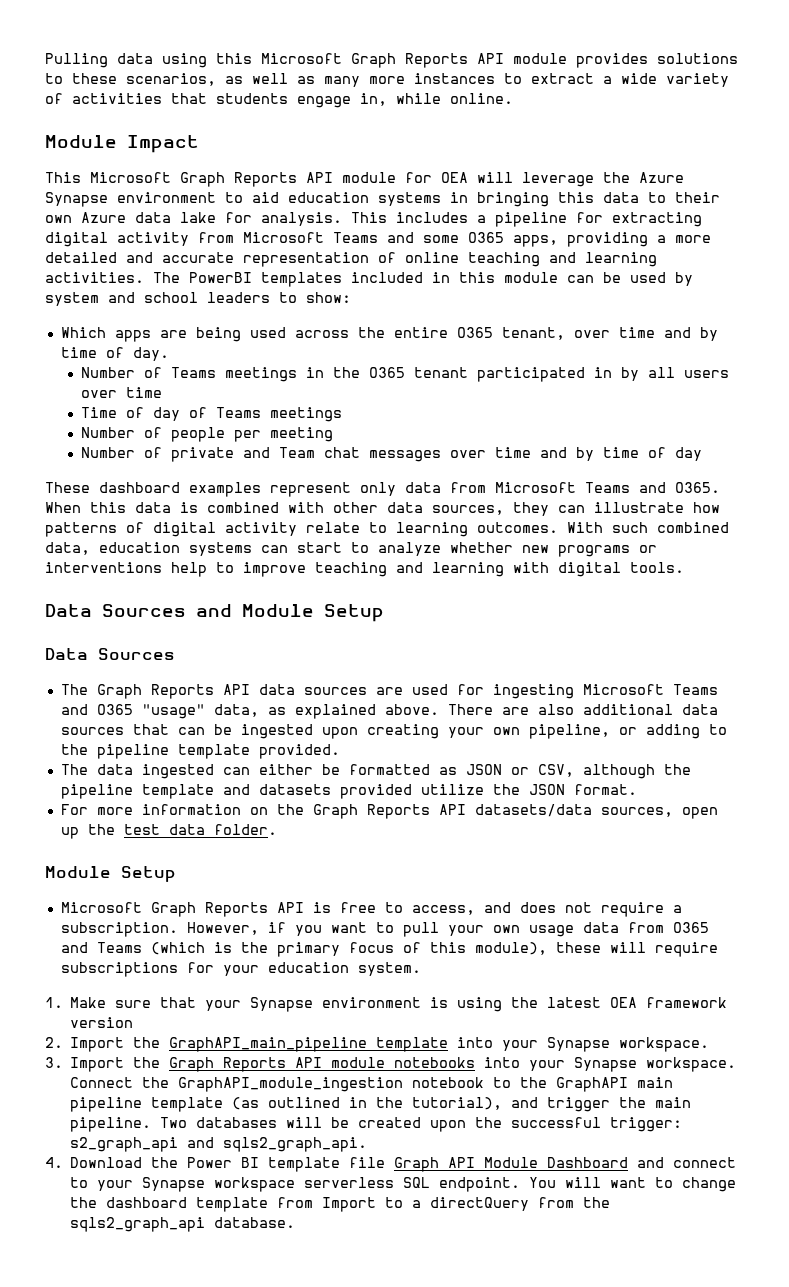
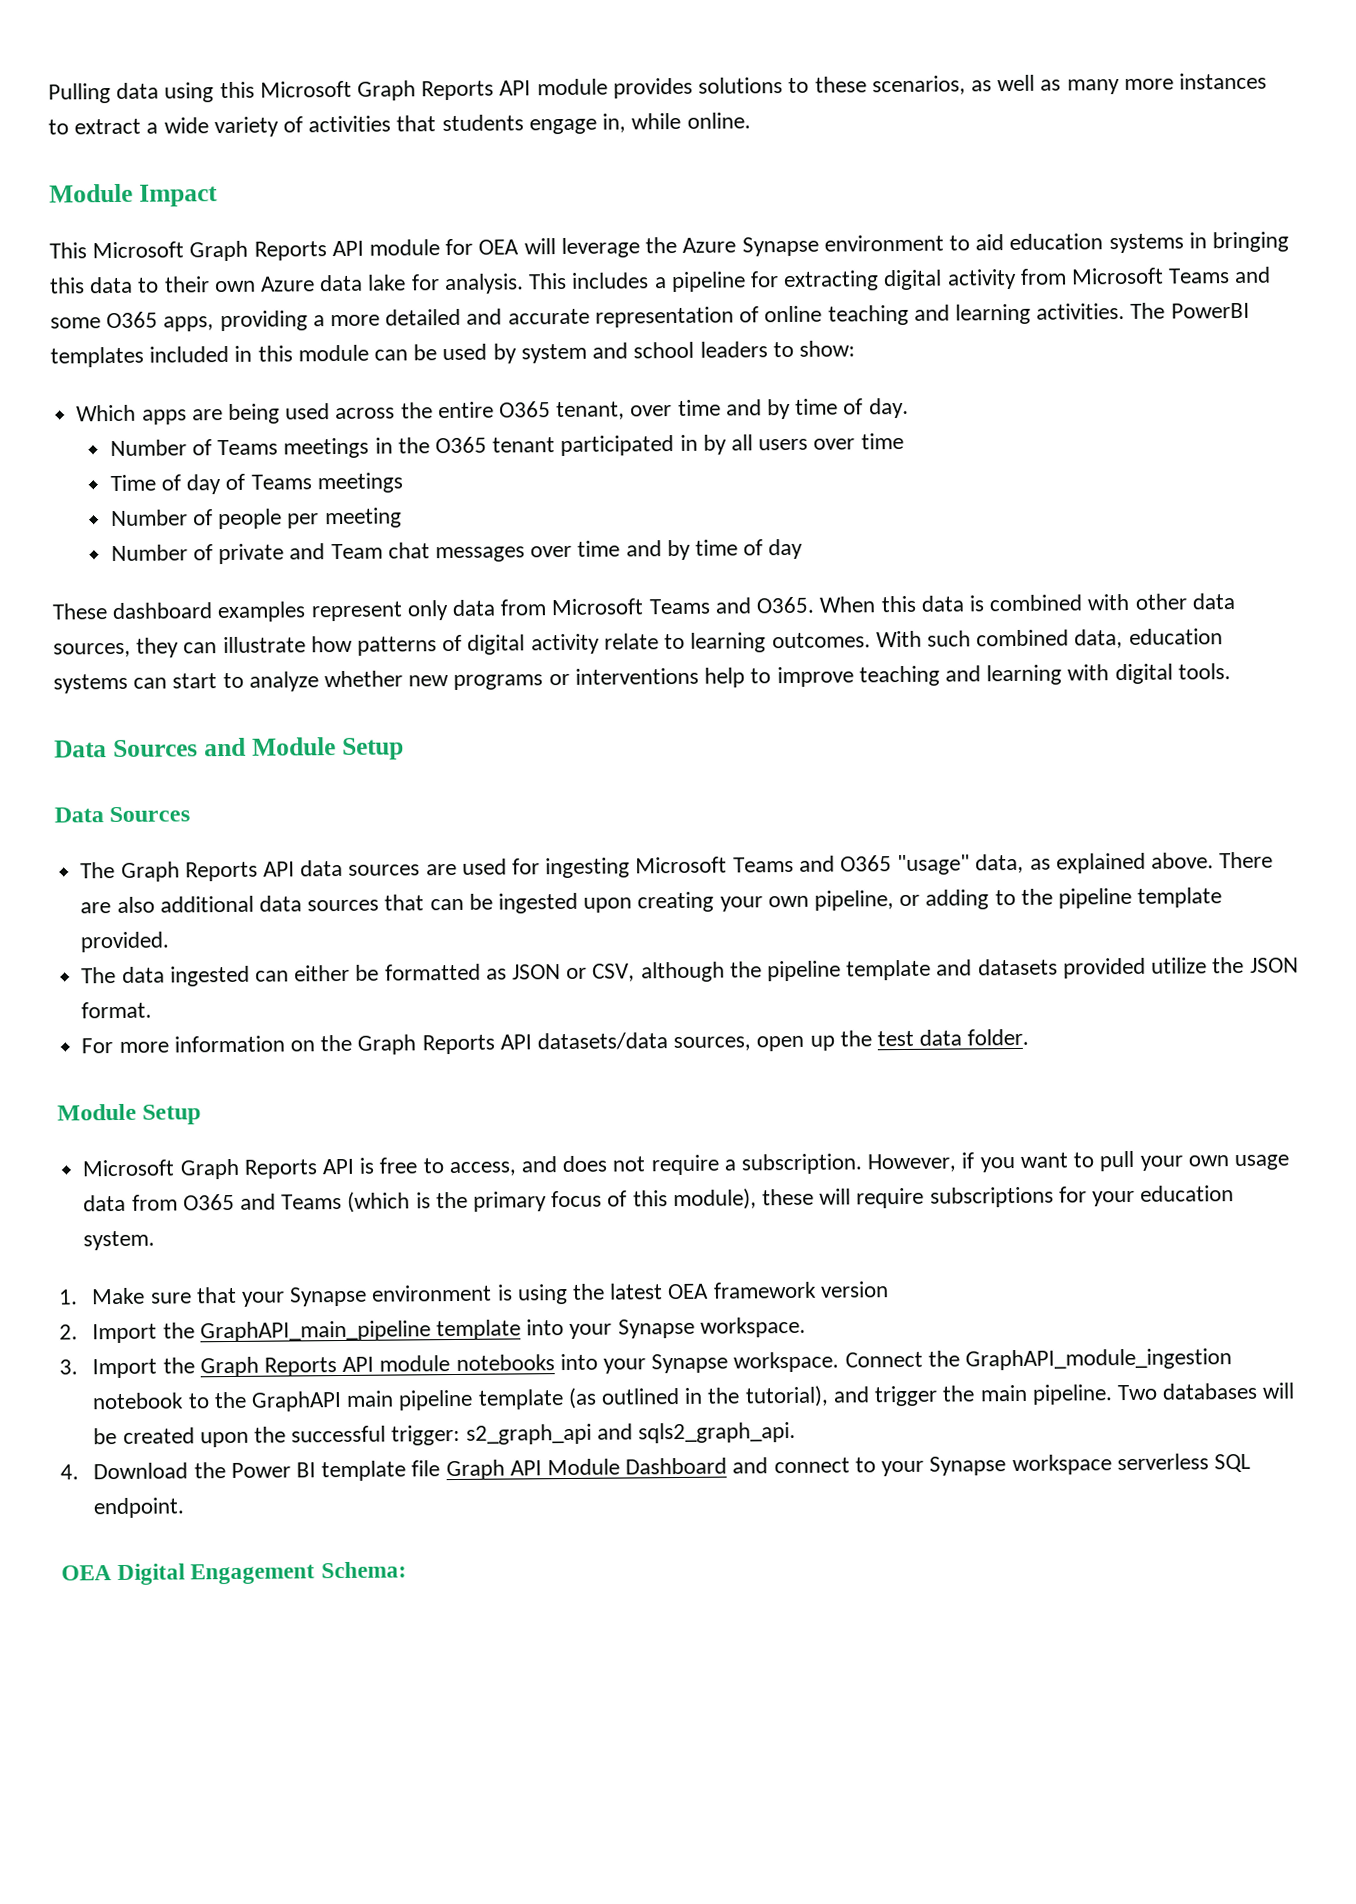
[529,1177,737,1192] [70,1197,611,1212] [70,1217,296,1232] You will want to change the dashboard template from Import to a directQuery from the sqls2_graph_api database. -> [61,1561,407,1586] // OEA Digital Engagement Schema:

